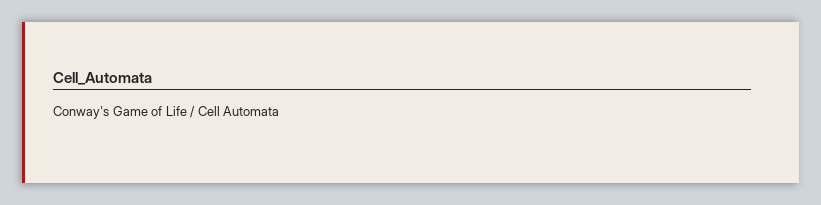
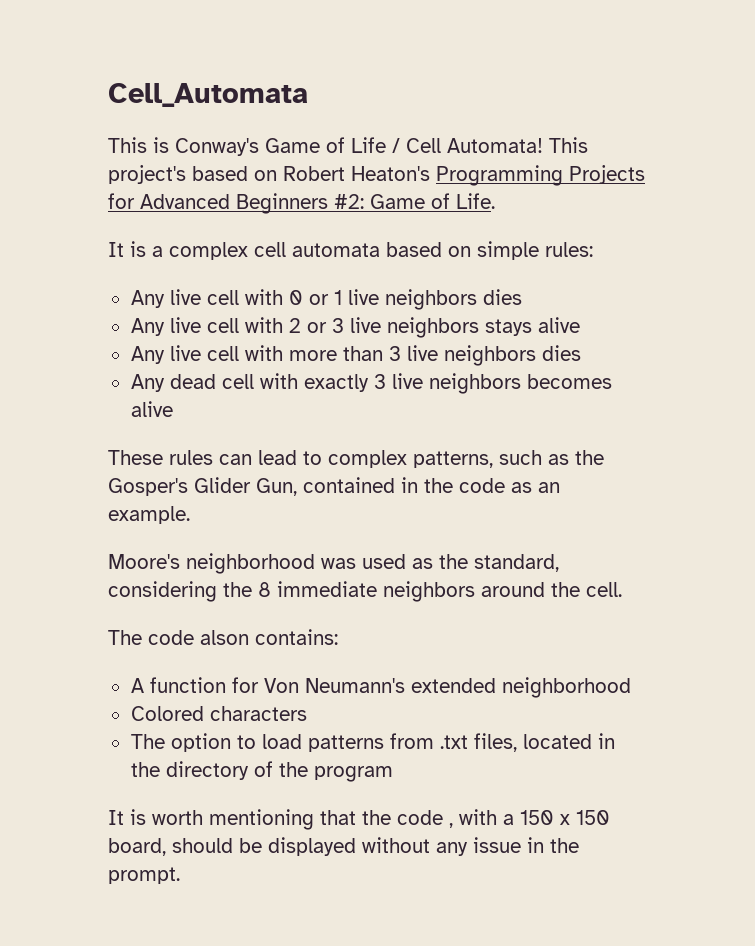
(152, 78) none -> [108,137,169,153] This is
[223,106,280,116] Automata -> [447,137,588,153] [108,165,645,186] [108,193,495,214] [108,241,593,260] [130,289,522,310] [130,317,580,338] [130,345,581,366] [130,373,612,394] [130,401,173,417] [108,450,604,468] [108,477,560,496] [108,506,190,524] [108,553,559,574] [108,581,622,602] [108,629,338,645] [130,677,631,698] [130,706,307,721] [130,733,615,752] [130,761,393,782] [108,809,610,830] [108,837,579,856] [108,867,180,884] Automata! This project's based on Robert Heaton's Programming Projects for Advanced Beginners #2: Game of Life. // It is a complex cell automata based on simple rules: // Any live cell with 0 or 1 live neighbors dies // Any live cell with 2 or 3 live neighbors stays alive // Any live cell with more than 3 live neighbors dies // Any dead cell with exactly 3 live neighbors becomes alive // These rules can lead to complex patterns, such as the Gosper's Glider Gun, contained in the code as an example. // Moore's neighborhood was used as the standard, considering the 8 immediate neighbors around the cell. // The code alson contains: // A function for Von Neumann's extended neighborhood // Colored characters // The option to load patterns from .txt files, located in the directory of the program // It is worth mentioning that the code , with a 150 x 150 board, should be displayed without any issue in the prompt.

